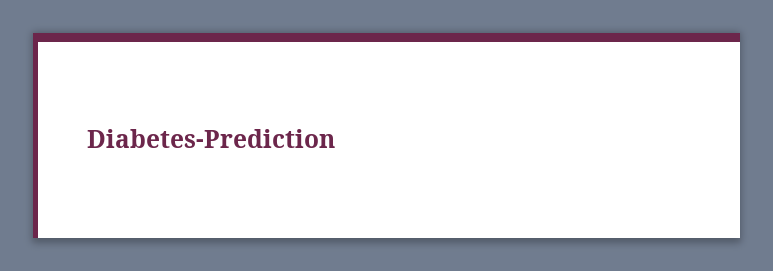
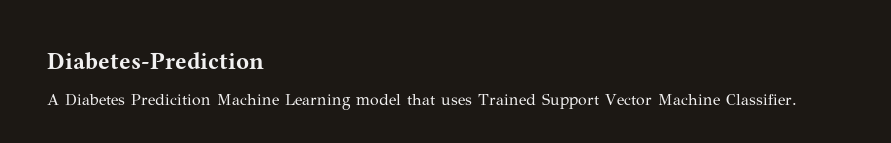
(335, 138) none -> [47,93,797,110] // A Diabetes Predicition Machine Learning model that uses Trained Support Vector Machine Classifier.

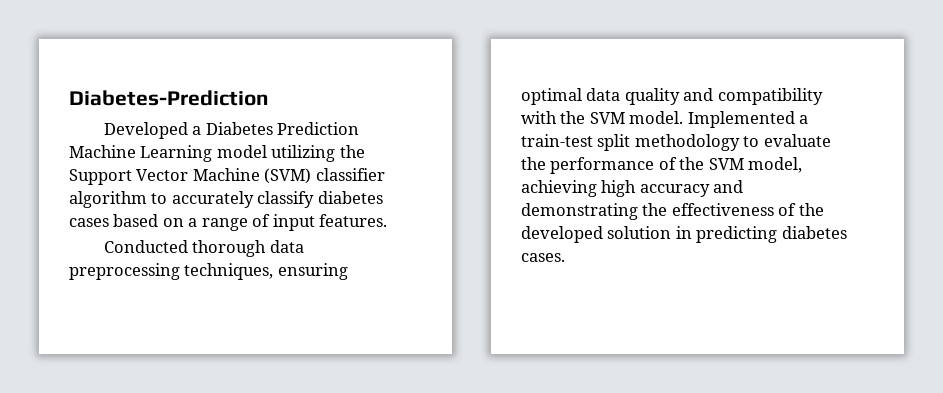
[47,93,797,110] A Diabetes Predicition Machine Learning model that uses Trained Support Vector Machine Classifier. -> [103,122,360,139] [69,145,365,162] [69,168,385,185] [69,191,383,208] [69,214,388,231] [103,240,304,257] [69,263,348,280] [521,88,823,105] [521,111,809,128] [521,134,831,151] [521,157,803,174] [521,180,744,197] [521,203,824,220] [521,226,847,243] [521,253,565,262] Developed a Diabetes Prediction Machine Learning model utilizing the Support Vector Machine (SVM) classifier algorithm to accurately classify diabetes cases based on a range of input features. // Conducted thorough data preprocessing techniques, ensuring optimal data quality and compatibility with the SVM model. Implemented a train-test split methodology to evaluate the performance of the SVM model, achieving high accuracy and demonstrating the effectiveness of the developed solution in predicting diabetes cases.

